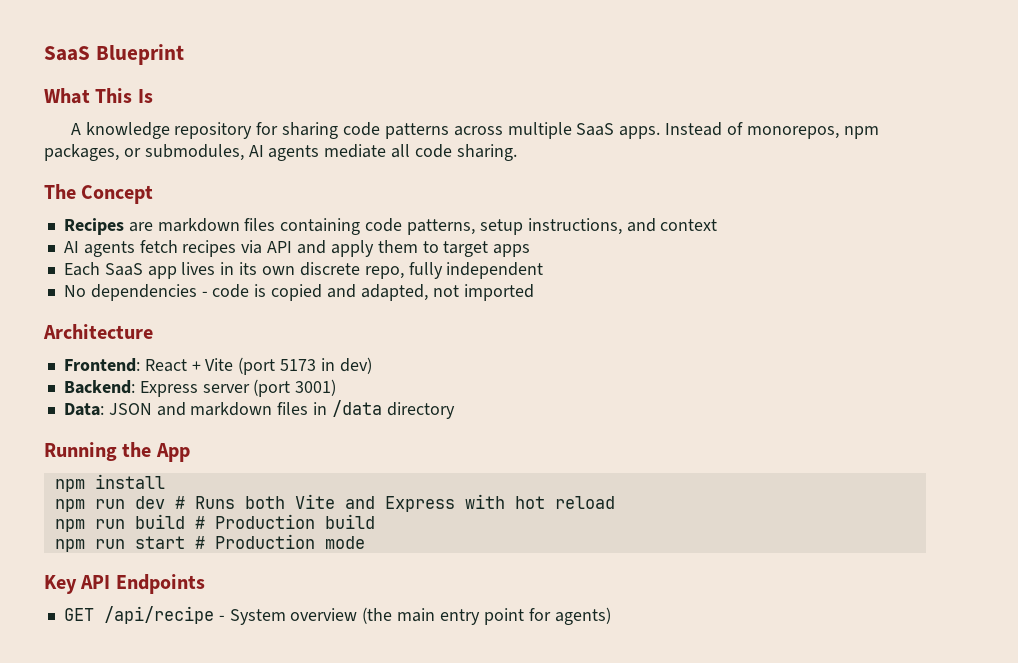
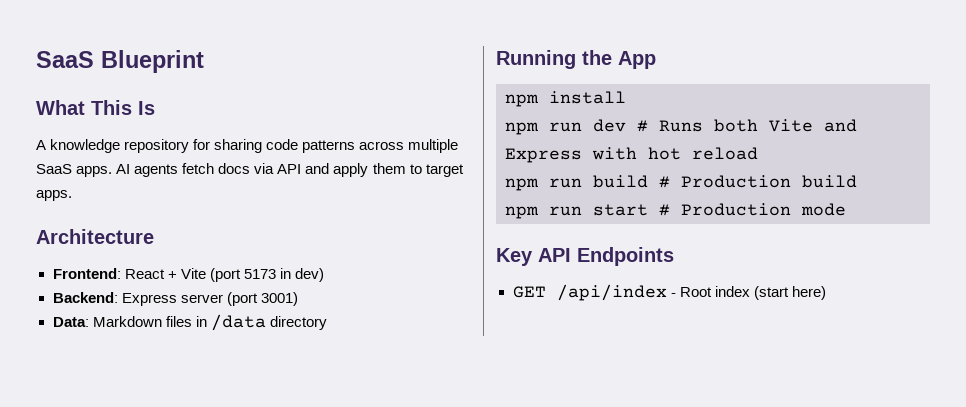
[665,122,879,139] [44,144,517,161] [44,184,154,204] [63,218,718,235] Instead of monorepos, npm packages, or submodules, AI agents mediate all code sharing. // The Concept // Recipes are markdown files containing code patterns, setup instructions, and context // -> (113, 171) none
[182,240,237,257] recipes -> [218,163,251,174] docs
[493,244,531,257] [63,262,544,279] [63,284,534,301] apps // Each SaaS app lives in its own discrete repo, fully independent // No dependencies - code is copied and adapted, not imported -> [36,190,72,201] apps.
[108,402,273,416] JSON and markdown -> [92,316,162,327] Markdown
[103,606,611,625] /api/recipe - System overview (the main entry point for agents) -> [556,284,826,301] /api/index - Root index (start here)

